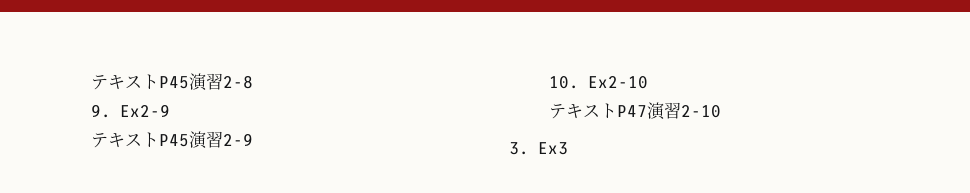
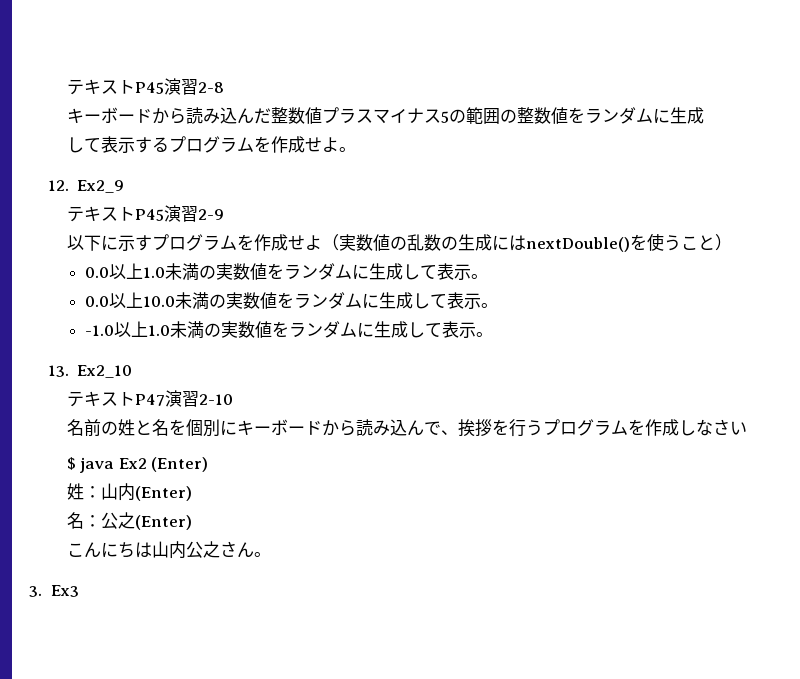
[91,104,170,118] 9. Ex2-9 -> [66,107,704,124] [66,136,356,153] [47,180,125,193] キーボードから読み込んだ整数値プラスマイナス5の範囲の整数値をランダムに生成 // して表示するプログラムを作成せよ。 // 12. Ex2_9
[549,76,648,89] 10. Ex2-10 -> [66,233,732,252] [85,263,489,281] [85,292,499,310] [85,321,494,339] [47,365,133,378] 以下に示すプログラムを作成せよ（実数値の乱数の生成にはnextDouble()を使うこと） // 0.0以上1.0未満の実数値をランダムに生成して表示。 // 0.0以上10.0未満の実数値をランダムに生成して表示。 // -1.0以上1.0未満の実数値をランダムに生成して表示。 // 13. Ex2_10
(722, 111) none -> [66,419,747,437] [66,457,209,473] [66,483,192,501] [66,512,192,530] [66,541,271,559] // 名前の姓と名を個別にキーボードから読み込んで、挨拶を行うプログラムを作成しなさい // $ java Ex2 (Enter) // 姓：山内(Enter) // 名：公之(Enter) // こんにちは山内公之さん。

